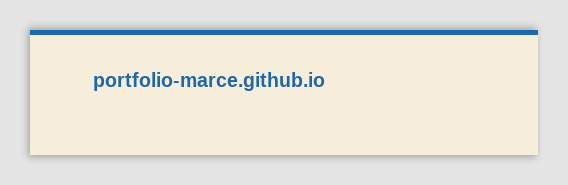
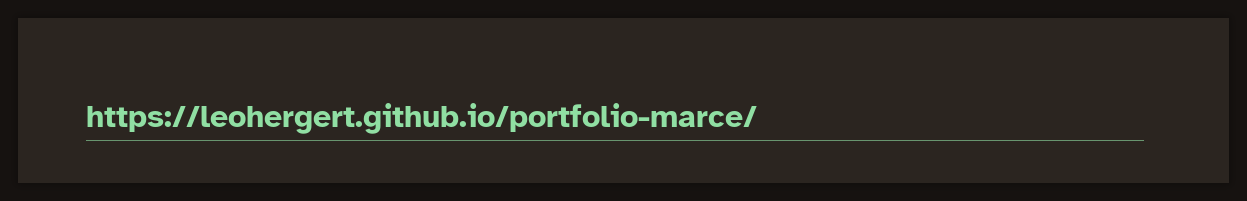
[93,72,325,91] portfolio-marce.github.io -> [86,103,757,134] https://leohergert.github.io/portfolio-marce/

